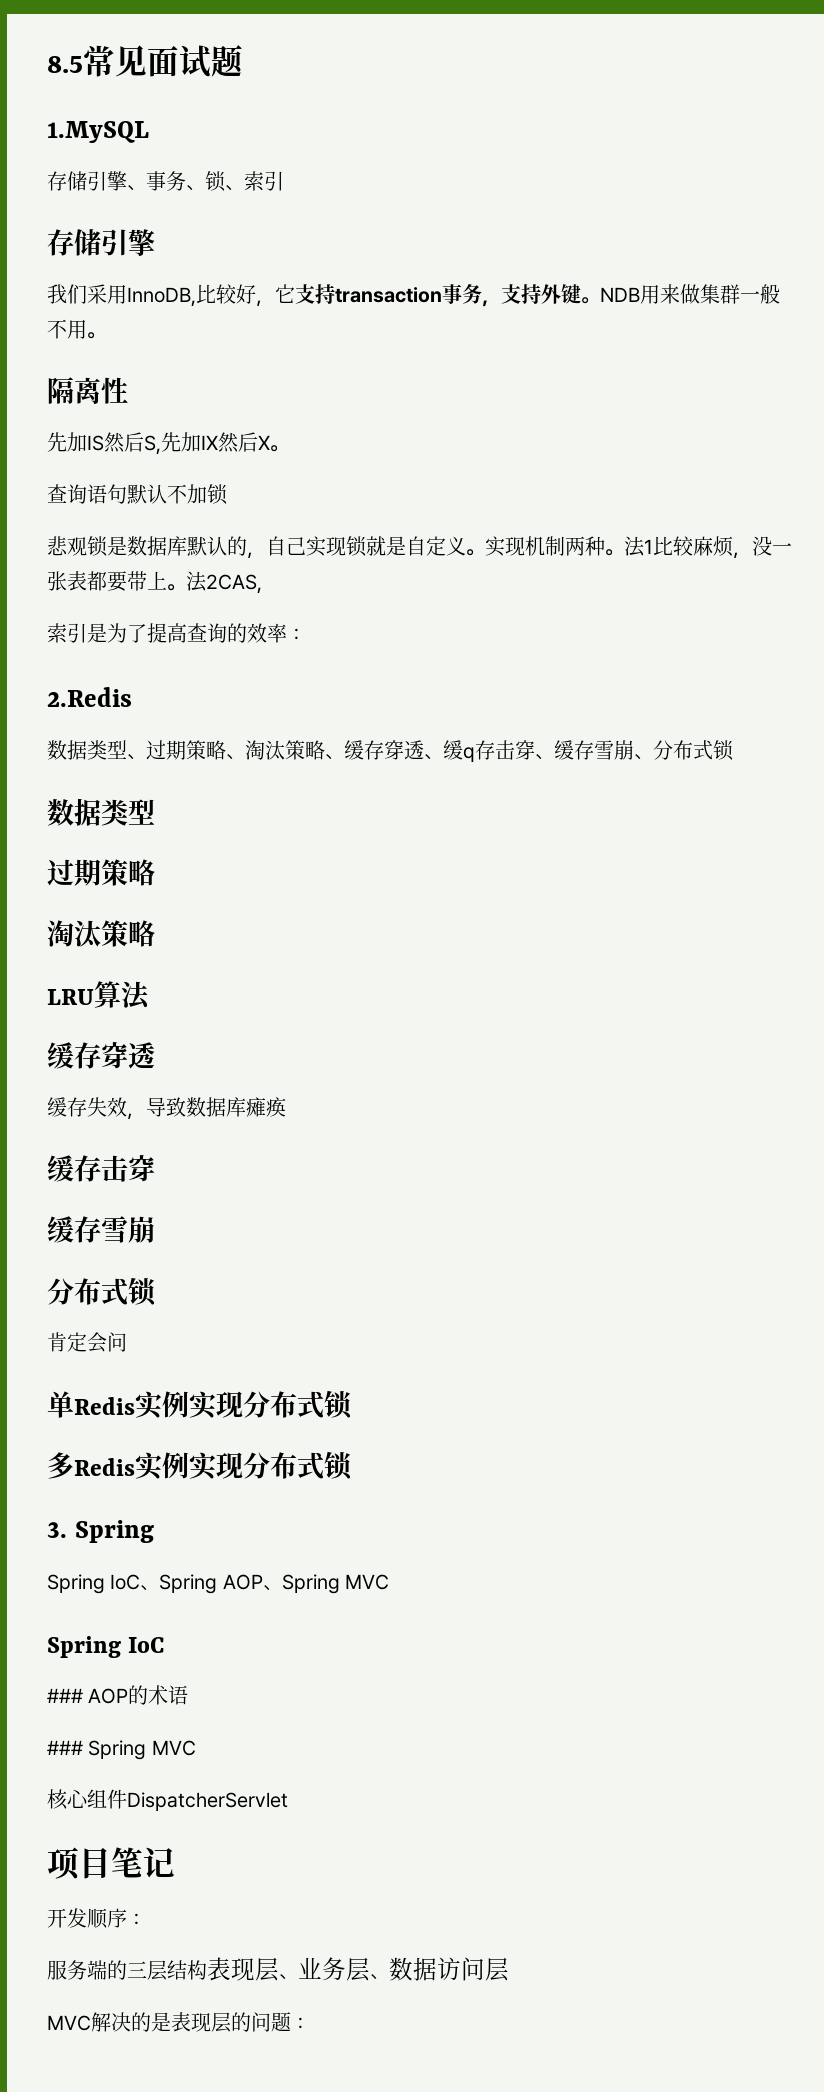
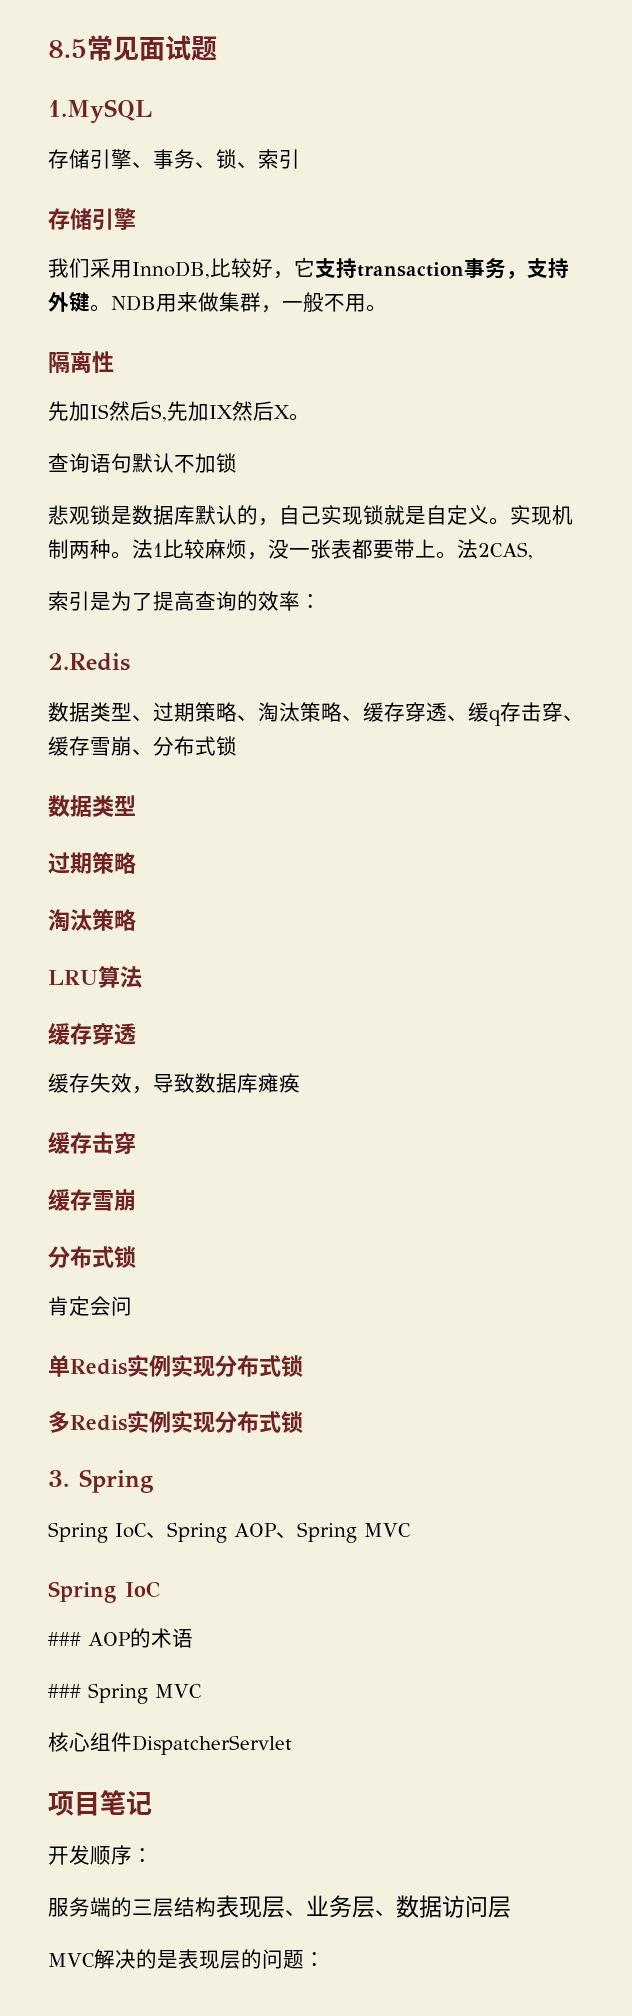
(740, 294) none -> [261,305,282,313] ，

